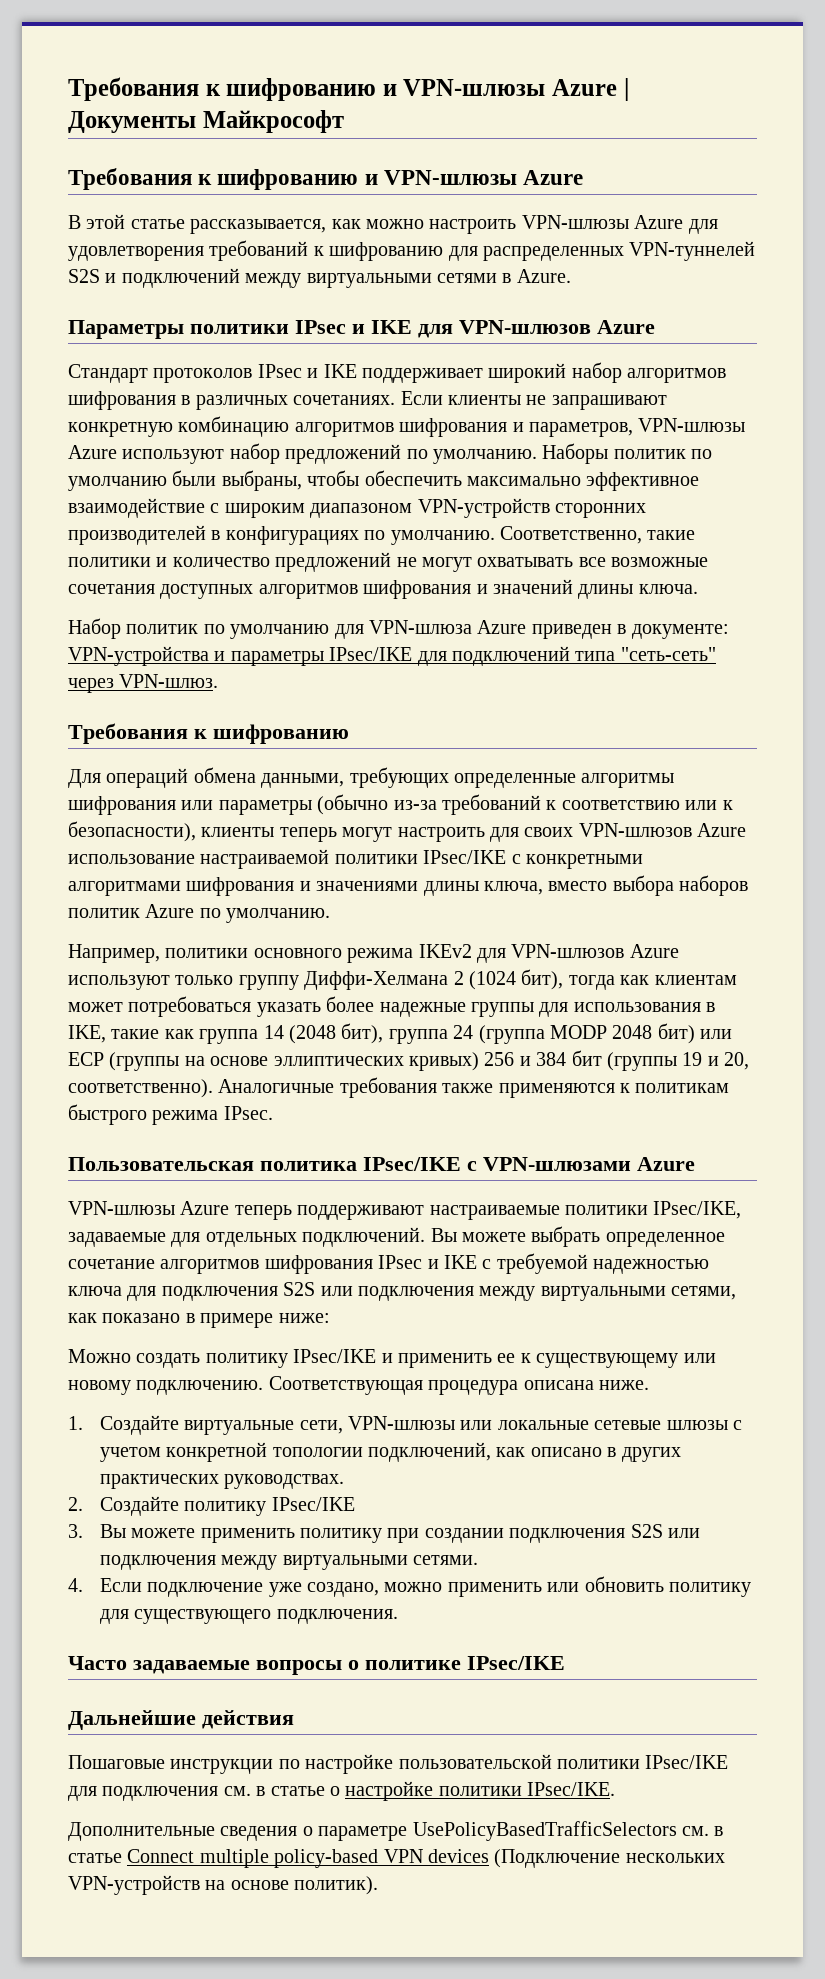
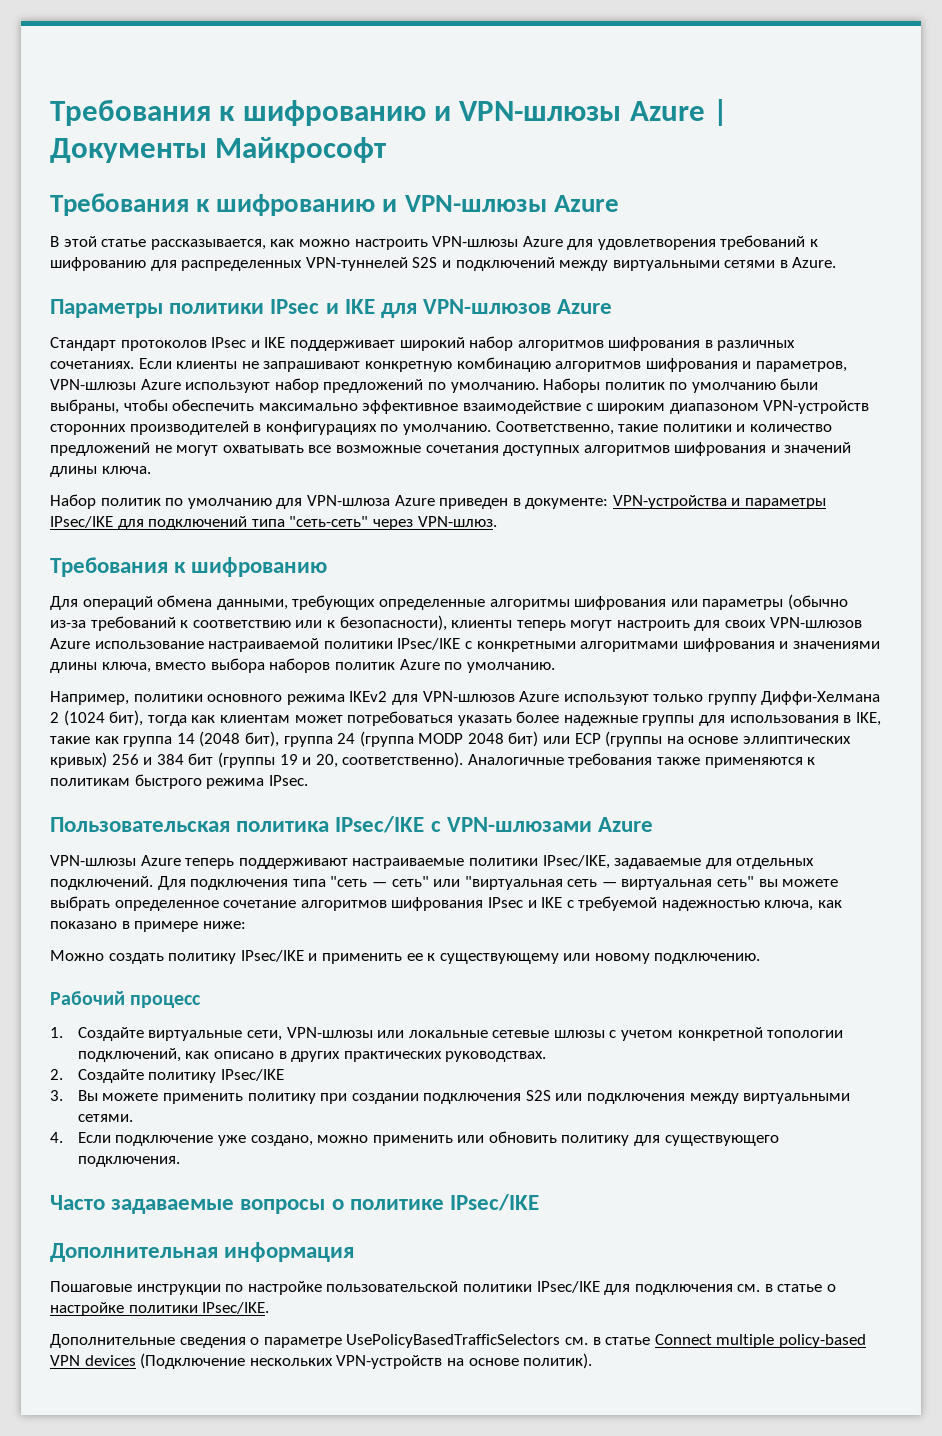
[430,1228,457,1242] Вы -> [157,876,778,890] Для подключения типа "сеть — сеть" или "виртуальная сеть — виртуальная сеть" вы
[68,1282,737,1301] ключа для подключения S2S или подключения между виртуальными сетями, -> [764,900,814,911] ключа,
[268,1376,649,1395] Соответствующая процедура описана ниже. -> [50,991,202,1008] // Рабочий процесс
[68,1710,294,1730] Дальнейшие действия -> [50,1242,355,1262] Дополнительная информация

